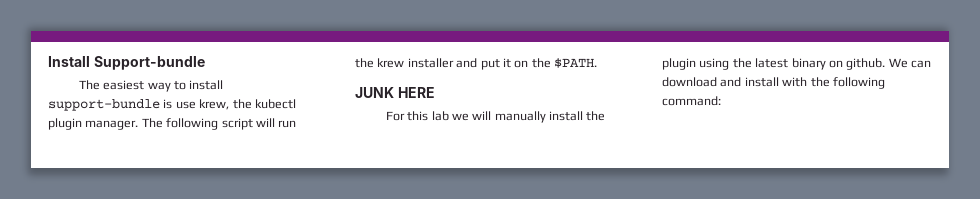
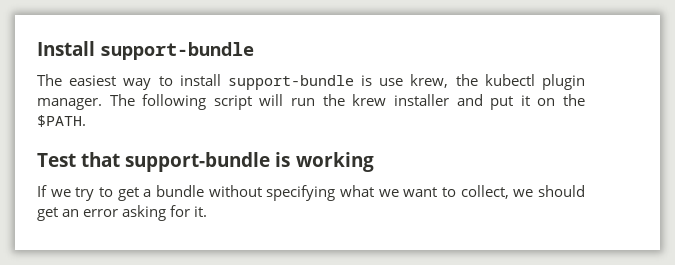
[93,56,205,70] Support-bundle -> [100,42,255,60] support-bundle
[355,87,435,98] [385,111,606,123] [662,58,931,70] [662,77,885,89] [662,96,721,106] JUNK HERE // For this lab we will manually install the plugin using the latest binary on github. We can download and install with the following command: -> [37,152,374,172] [37,185,586,201] [37,205,208,221] Test that support-bundle is working // If we try to get a bundle without specifying what we want to collect, we should get an error asking for it.

